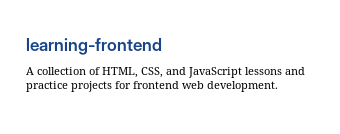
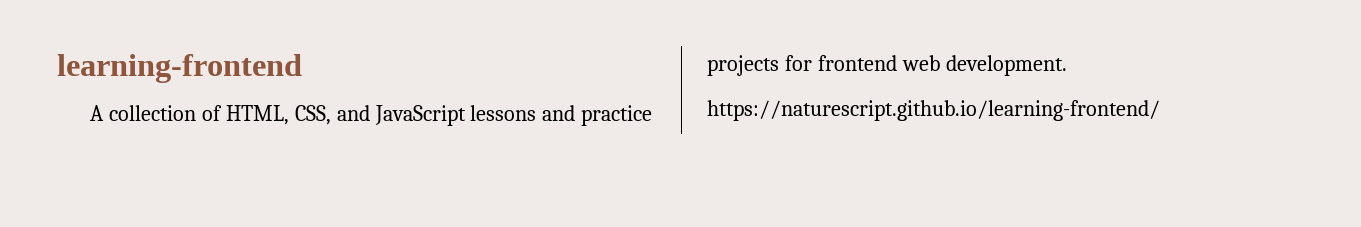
(278, 86) none -> [707,100,1160,121] // https://naturescript.github.io/learning-frontend/

